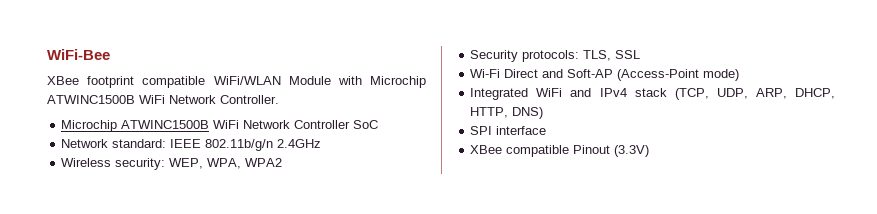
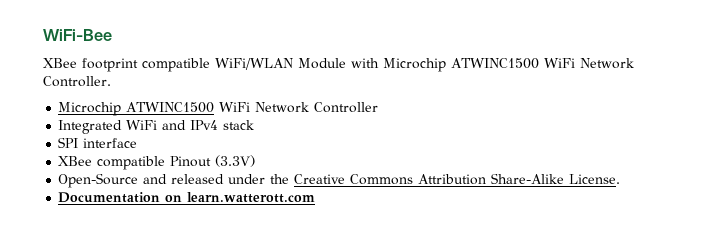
[47,95,135,104] ATWINC1500B -> [451,58,539,69] ATWINC1500
[121,120,210,129] ATWINC1500B -> [126,102,215,113] ATWINC1500
[353,120,379,129] [61,139,322,151] [61,158,283,170] [470,50,641,62] [470,69,740,81] SoC // Network standard: IEEE 802.11b/g/n 2.4GHz // Wireless security: WEP, WPA, WPA2 // Security protocols: TLS, SSL // Wi-Fi Direct and Soft-AP (Access-Point mode) -> (379, 107) none
[674,88,835,100] [470,107,544,119] (TCP, UDP, ARP, DHCP, HTTP, DNS) -> (255, 125) none
(650, 151) none -> [58,173,621,188] [58,192,316,203] // Open-Source and released under the Creative Commons Attribution Share-Alike License. // Documentation on learn.watterott.com

